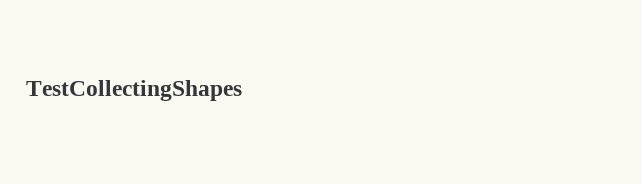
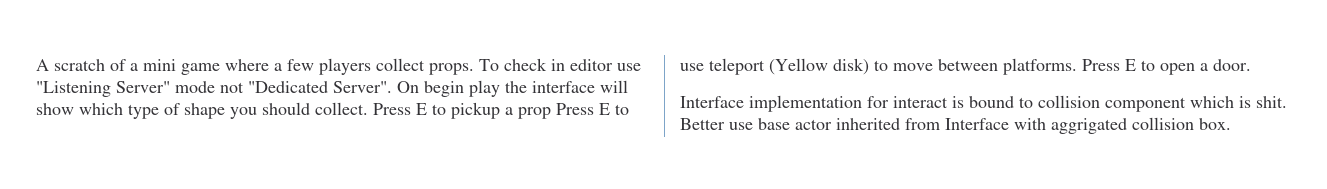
[26,80,242,101] TestCollectingShapes -> [36,58,641,75] [36,80,628,97] [36,102,629,119] [680,58,1251,75] [680,95,1287,112] [680,117,1231,134] A scratch of a mini game where a few players collect props. To check in editor use "Listening Server" mode not "Dedicated Server". On begin play the interface will show which type of shape you should collect. Press E to pickup a prop Press E to use teleport (Yellow disk) to move between platforms. Press E to open a door. // Interface implementation for interact is bound to collision component which is shit. Better use base actor inherited from Interface with aggrigated collision box.

